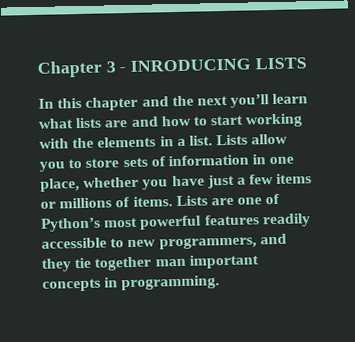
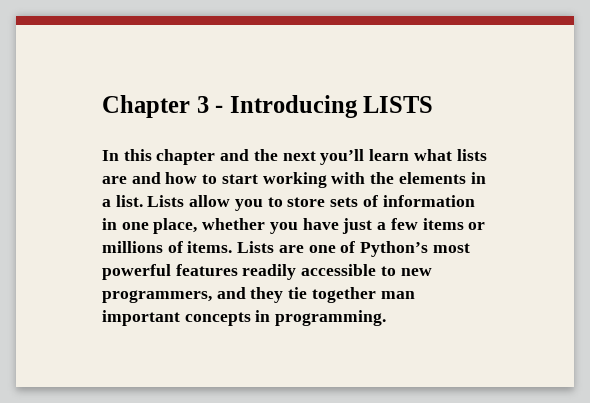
[130,58,252,72] INRODUCING -> [229,95,358,118] Introducing

